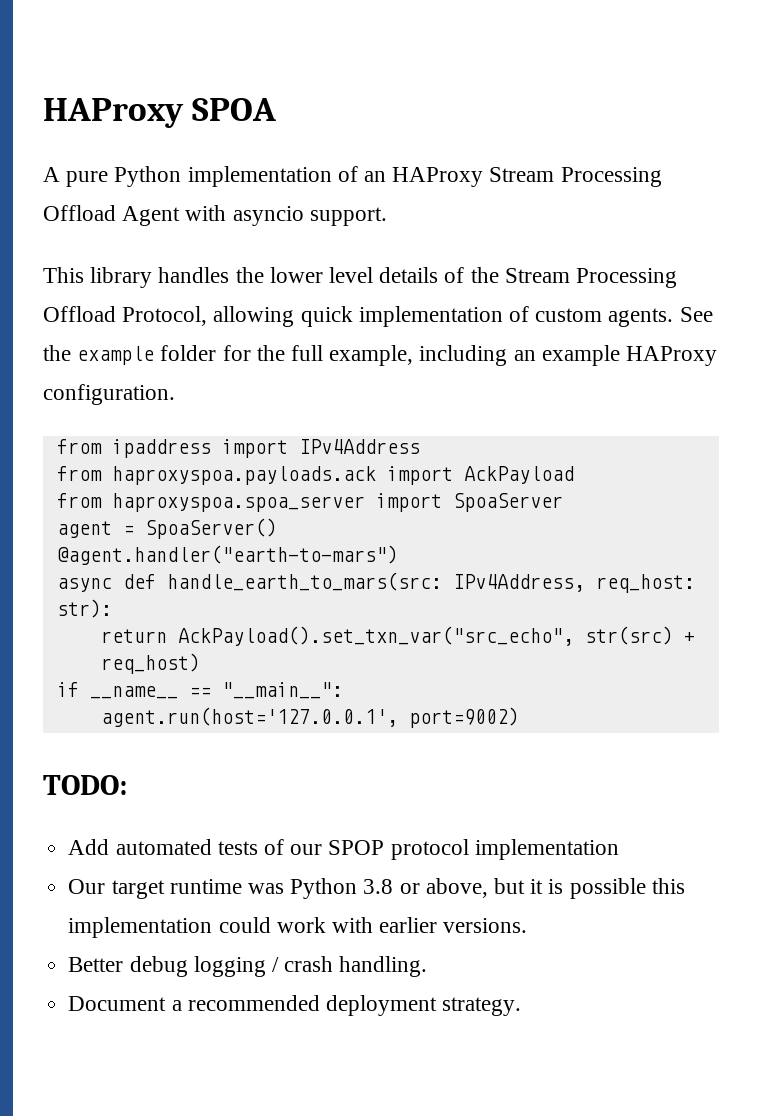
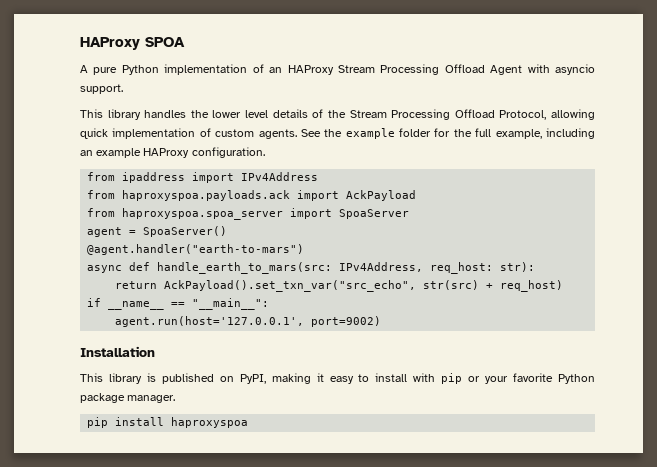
[43,775,127,795] [68,839,619,860] [68,878,685,899] [68,917,528,938] [68,956,428,977] [68,995,522,1016] TODO: // Add automated tests of our SPOP protocol implementation // Our target runtime was Python 3.8 or above, but it is possible this implementation could work with earlier versions. // Better debug logging / crash handling. // Document a recommended deployment strategy. -> [80,346,155,357] [80,373,595,384] [80,393,176,403] [87,417,249,428] Installation // This library is published on PyPI, making it easy to install with pip or your favorite Python package manager. // pip install haproxyspoa

